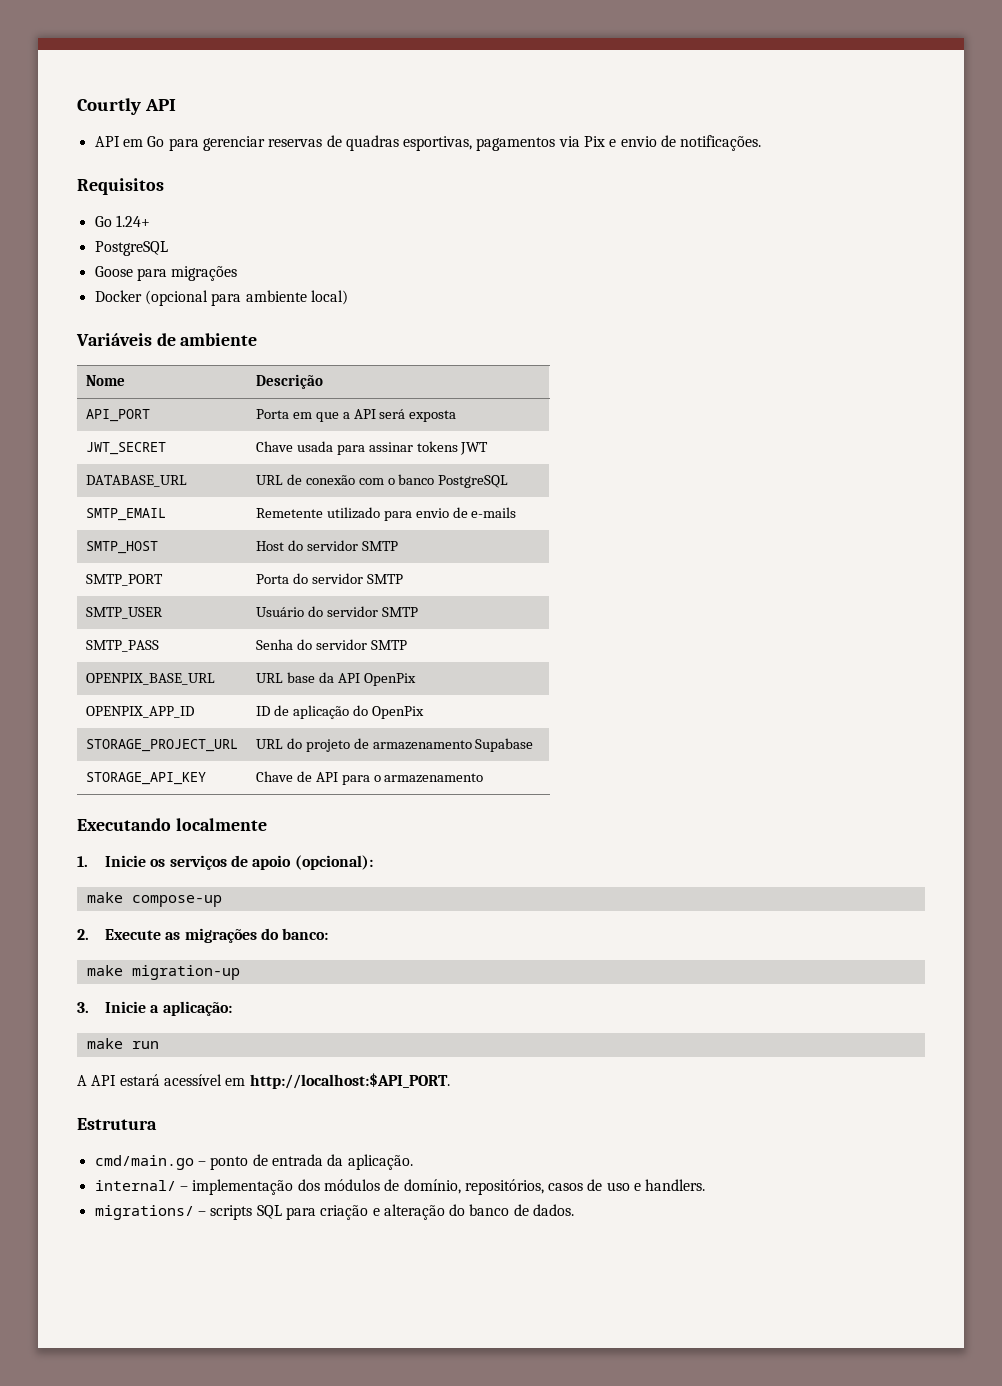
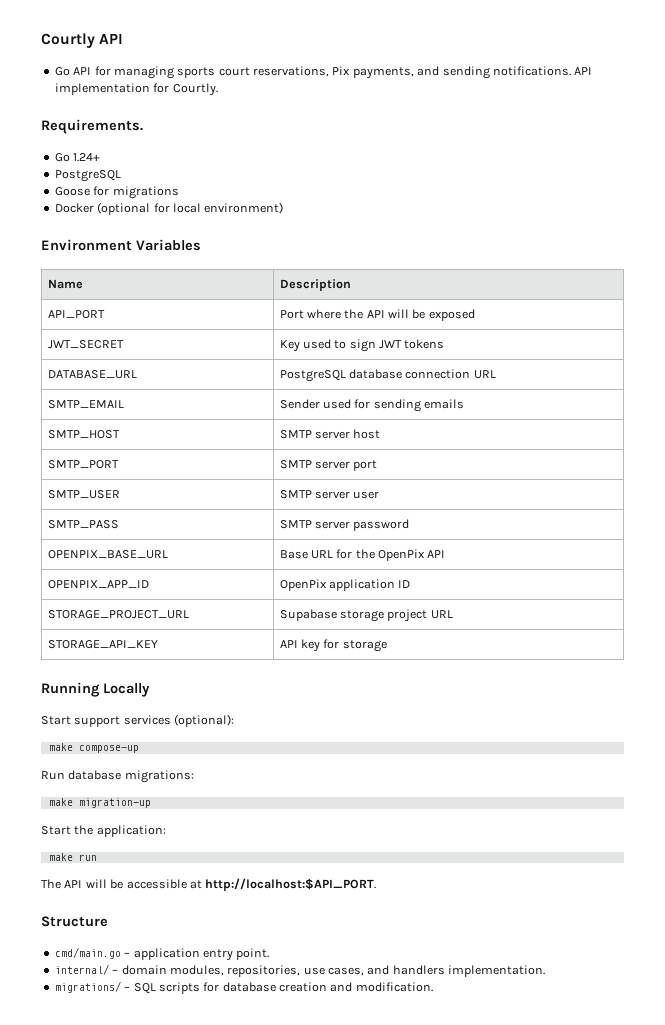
[94,135,762,151] [77,178,164,195] API em Go para gerenciar reservas de quadras esportivas, pagamentos via Pix e envio de notificações. // Requisitos -> [54,66,593,79] [54,83,218,96] [41,119,143,134] Go API for managing sports court reservations, Pix payments, and sending notifications. API implementation for Courtly. // Requirements.
[136,266,238,281] para migrações -> [93,186,179,199] for migrations
[144,290,348,306] [76,333,258,346] [85,375,125,386] [255,374,323,389] [85,409,150,422] [255,409,457,422] [85,442,166,455] [255,441,413,455] (opcional para ambiente local) // Variáveis de ambiente // Nome | Descrição // API_PORT | Porta em que a API será exposta // JWT_SECRET | Chave usada para assinar -> [97,202,284,215] [41,239,201,251] [47,279,83,289] [279,279,351,291] [47,310,105,319] [279,309,475,321] [47,340,124,349] [279,339,403,352] (optional for local environment) // Environment Variables // Name | Description // API_PORT | Port where the API will be exposed // JWT_SECRET | Key used to sign JWT
[460,442,489,455] JWT -> (445, 344) none
[255,474,509,488] [85,508,166,521] [255,507,517,521] [85,541,158,554] [255,540,398,551] URL de conexão com o banco PostgreSQL // SMTP_EMAIL | Remetente utilizado para envio de e-mails // SMTP_HOST | Host do servidor SMTP -> [279,369,496,382] [47,400,124,409] [279,399,465,412] [47,430,120,439] [279,429,381,439] PostgreSQL database connection URL // SMTP_EMAIL | Sender used for sending emails // SMTP_HOST | SMTP server host
[255,573,403,584] Porta do servidor SMTP -> [279,460,378,471] SMTP server port
[255,606,418,617] Usuário do servidor SMTP -> [279,490,380,499] SMTP server user
[255,639,407,650] Senha do servidor SMTP -> [279,519,410,531] SMTP server password
[255,672,416,686] URL base da API OpenPix -> [279,549,446,561] Base URL for the OpenPix API
(194, 712) none -> [279,579,395,591] OpenPix application
[273,705,424,719] [85,739,238,752] [255,738,534,752] [85,772,206,785] [255,771,484,785] [77,818,267,831] [77,855,373,870] [86,892,222,907] [77,928,329,943] [86,965,240,980] [77,1001,232,1016] [86,1038,159,1049] [77,1074,246,1086] de aplicação do OpenPix // STORAGE_PROJECT_URL | URL do projeto de armazenamento Supabase // STORAGE_API_KEY | Chave de API para o armazenamento // Executando localmente // 1. Inicie os serviços de apoio (opcional): // make compose-up // 2. Execute as migrações do banco: // make migration-up // 3. Inicie a aplicação: // make run // A API estará acessível em -> [47,610,189,619] [279,609,453,622] [47,640,158,649] [279,639,387,652] [41,682,150,697] [41,714,235,727] [48,743,139,753] [41,770,194,783] [48,798,151,808] [41,825,166,837] [48,853,97,861] [41,879,202,889] // STORAGE_PROJECT_URL | Supabase storage project URL // STORAGE_API_KEY | API key for storage // Running Locally // Start support services (optional): // make compose-up // Run database migrations: // make migration-up // Start the application: // make run // The API will be accessible at
[77,1118,157,1130] Estrutura -> [41,916,108,927] Structure
[210,1154,413,1170] [94,1179,706,1195] [94,1204,575,1220] ponto de entrada da aplicação. // internal/ – implementação dos módulos de domínio, repositórios, casos de uso e handlers. // migrations/ – scripts SQL para criação e alteração do banco de dados. -> [133,948,270,961] [54,964,546,977] [54,981,433,994] application entry point. // internal/ – domain modules, repositories, use cases, and handlers implementation. // migrations/ – SQL scripts for database creation and modification.

